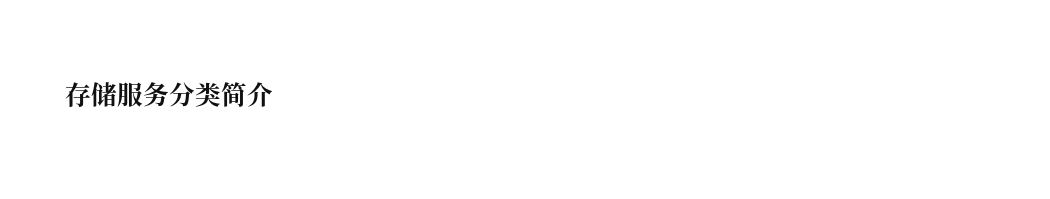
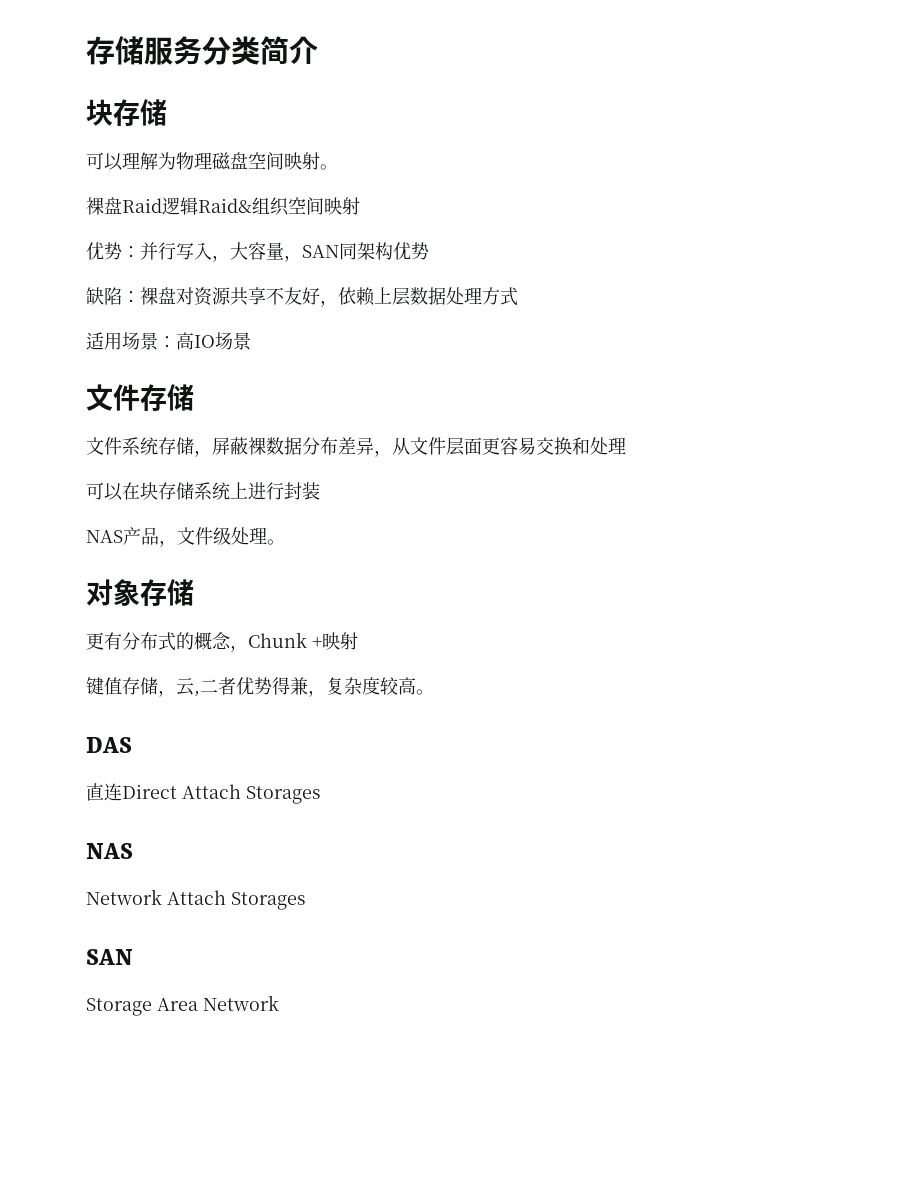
(273, 94) none -> [86,99,167,126] [86,152,338,171] [86,197,360,216] [86,242,429,262] [86,287,518,307] [86,332,251,350] [86,384,194,411] [86,437,626,457] [86,482,320,501] [86,527,285,547] [86,579,194,606] [86,632,358,652] [86,677,434,697] [86,737,132,753] [86,783,321,804] [86,843,133,859] [86,889,306,910] [86,949,133,965] [86,995,279,1016] // 块存储 // 可以理解为物理磁盘空间映射。 // 裸盘Raid逻辑Raid&组织空间映射 // 优势：并行写入，大容量，SAN同架构优势 // 缺陷：裸盘对资源共享不友好，依赖上层数据处理方式 // 适用场景：高IO场景 // 文件存储 // 文件系统存储，屏蔽裸数据分布差异，从文件层面更容易交换和处理 // 可以在块存储系统上进行封装 // NAS产品，文件级处理。 // 对象存储 // 更有分布式的概念，Chunk +映射 // 键值存储，云,二者优势得兼，复杂度较高。 // DAS // 直连Direct Attach Storages // NAS // Network Attach Storages // SAN // Storage Area Network

